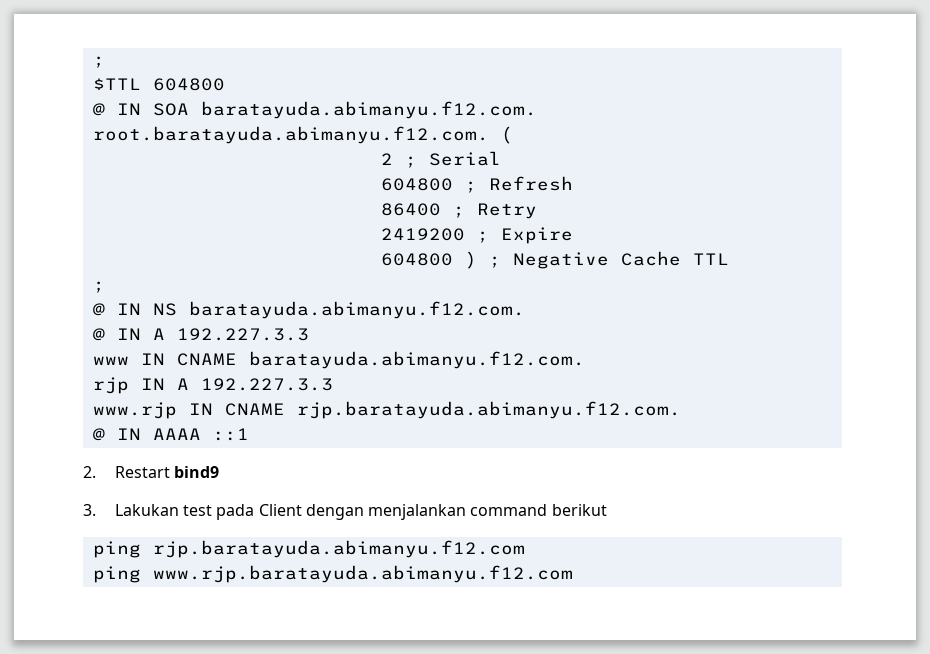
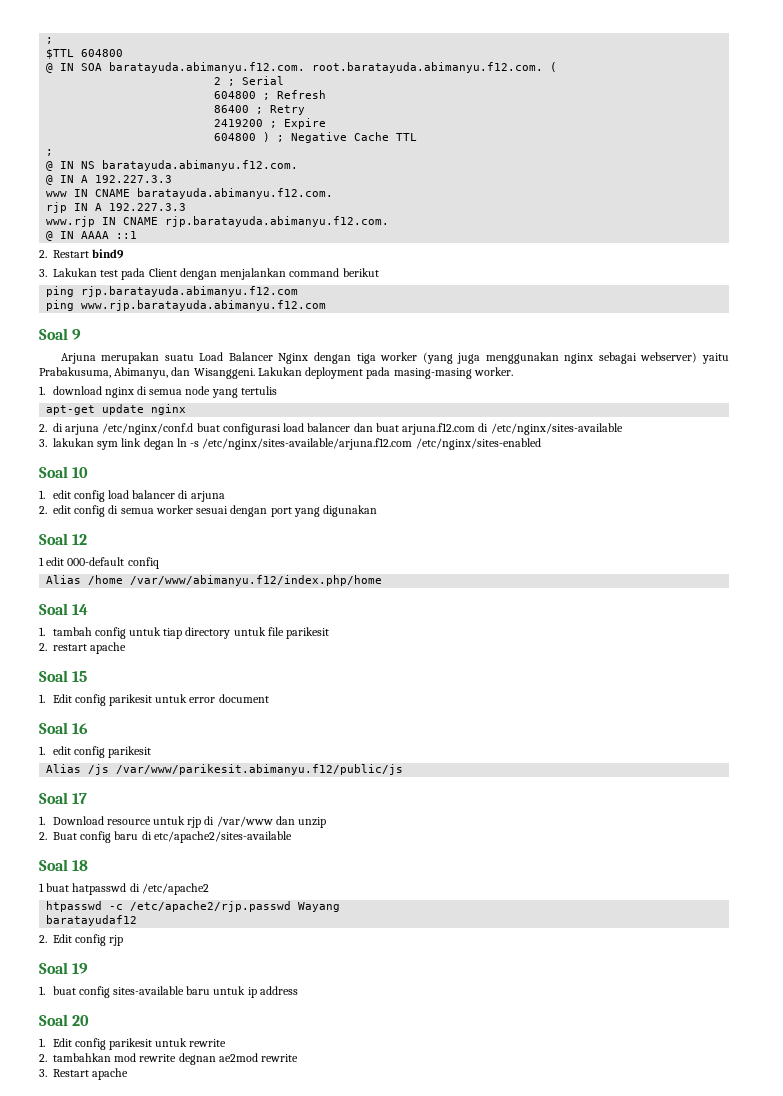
(573, 574) none -> [39,328,82,340] [60,352,729,364] [39,367,513,379] [39,386,277,398] [46,404,187,415] [39,423,623,435] [39,438,541,450] [39,466,89,478] [39,490,225,502] [39,505,378,517] [39,533,88,545] [39,557,159,569] [46,575,383,586] [39,603,89,615] [39,627,330,639] [39,642,127,654] [39,670,88,682] [39,694,269,706] [39,722,89,734] [39,746,152,758] [46,764,404,775] [39,792,88,804] [39,816,327,828] [39,831,292,843] [39,859,89,871] [39,883,209,895] [46,901,341,912] [46,915,138,926] [39,934,124,946] [39,962,89,974] [39,986,298,998] [39,1014,90,1026] [39,1038,227,1050] [39,1053,299,1065] [39,1068,129,1080] // Soal 9 // Arjuna merupakan suatu Load Balancer Nginx dengan tiga worker (yang juga menggunakan nginx sebagai webserver) yaitu Prabakusuma, Abimanyu, dan Wisanggeni. Lakukan deployment pada masing-masing worker. // 1. download nginx di semua node yang tertulis // apt-get update nginx // 2. di arjuna /etc/nginx/conf.d buat configurasi load balancer dan buat arjuna.f12.com di /etc/nginx/sites-available // 3. lakukan sym link degan ln -s /etc/nginx/sites-available/arjuna.f12.com /etc/nginx/sites-enabled // Soal 10 // 1. edit config load balancer di arjuna // 2. edit config di semua worker sesuai dengan port yang digunakan // Soal 12 // 1 edit 000-default confiq // Alias /home /var/www/abimanyu.f12/index.php/home // Soal 14 // 1. tambah config untuk tiap directory untuk file parikesit // 2. restart apache // Soal 15 // 1. Edit config parikesit untuk error document // Soal 16 // 1. edit config parikesit // Alias /js /var/www/parikesit.abimanyu.f12/public/js // Soal 17 // 1. Download resource untuk rjp di /var/www dan unzip // 2. Buat config baru di etc/apache2/sites-available // Soal 18 // 1 buat hatpasswd di /etc/apache2 // htpasswd -c /etc/apache2/rjp.passwd Wayang // baratayudaf12 // 2. Edit config rjp // Soal 19 // 1. buat config sites-available baru untuk ip address // Soal 20 // 1. Edit config parikesit untuk rewrite // 2. tambahkan mod rewrite degnan ae2mod rewrite // 3. Restart apache

